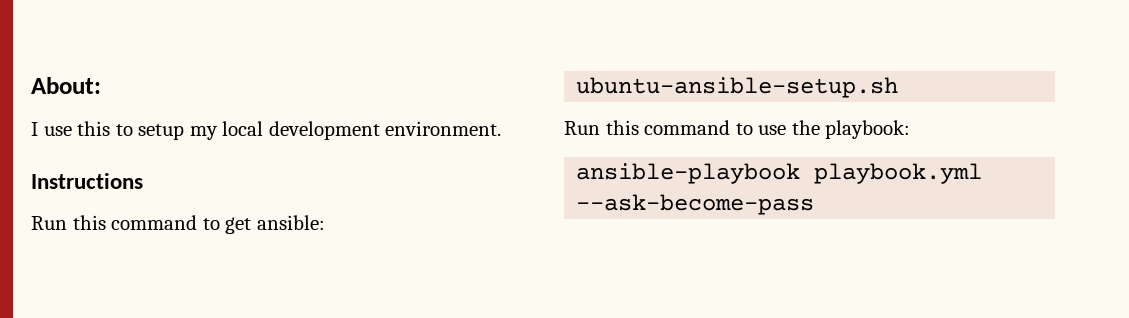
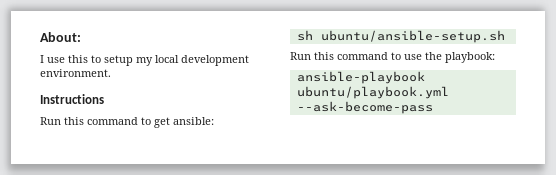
[576,77,899,98] ubuntu-ansible-setup.sh -> [296,30,505,43] sh ubuntu/ansible-setup.sh
[814,163,983,184] playbook.yml -> [296,86,449,99] ubuntu/playbook.yml

